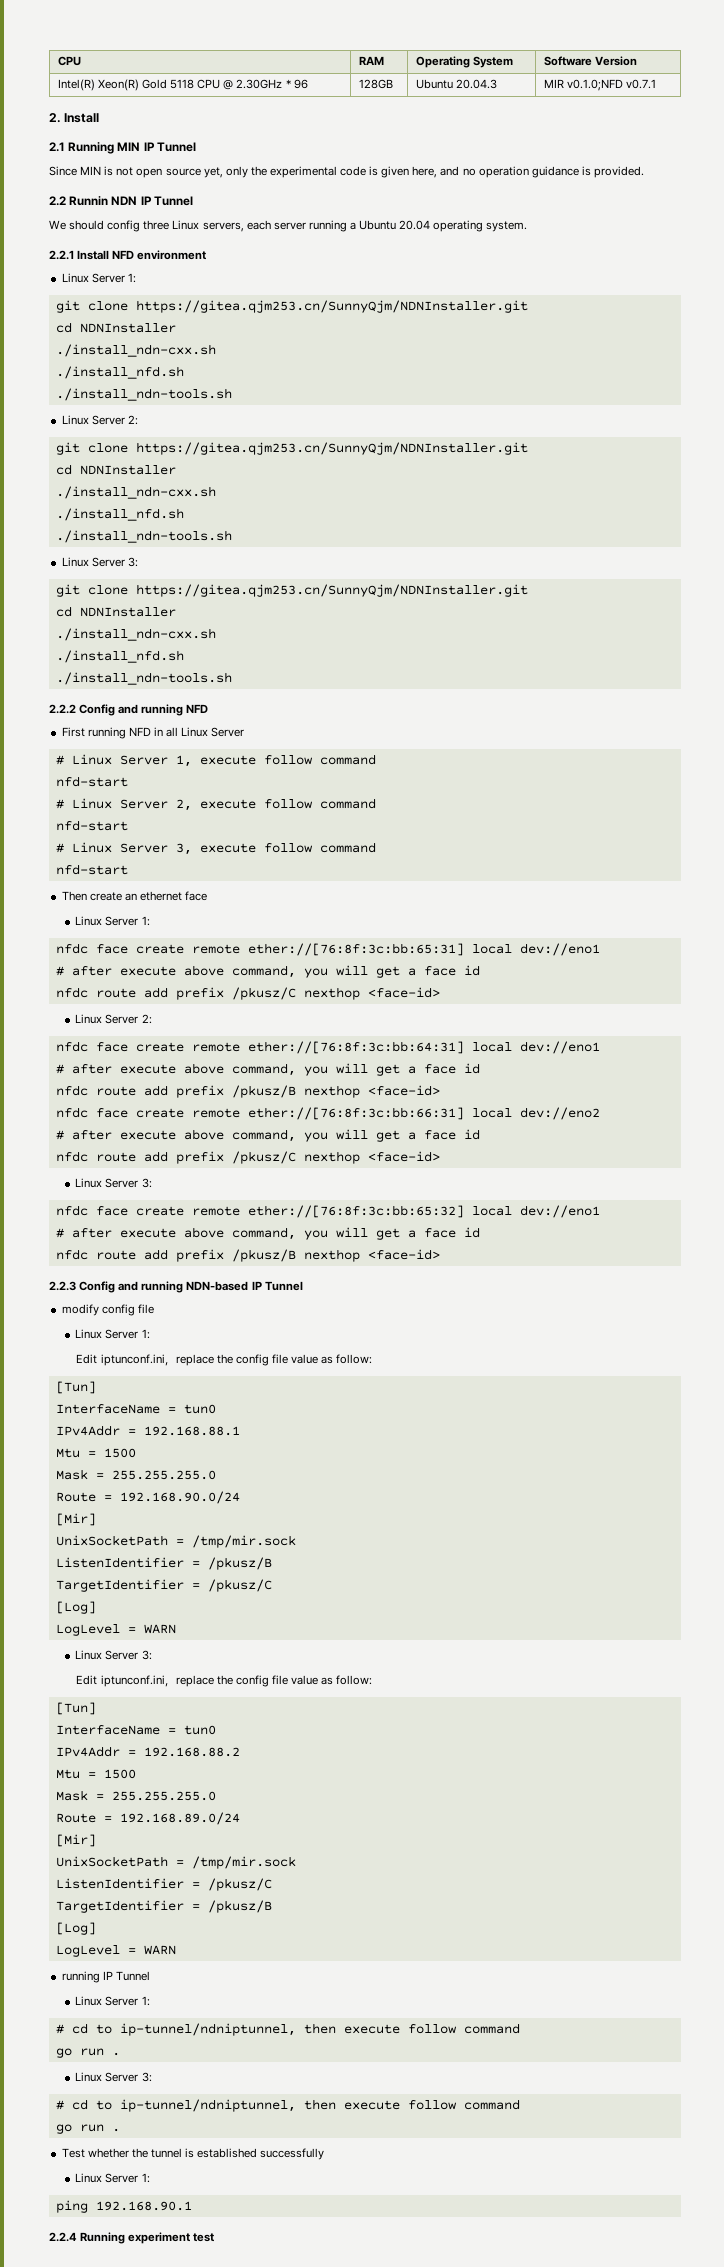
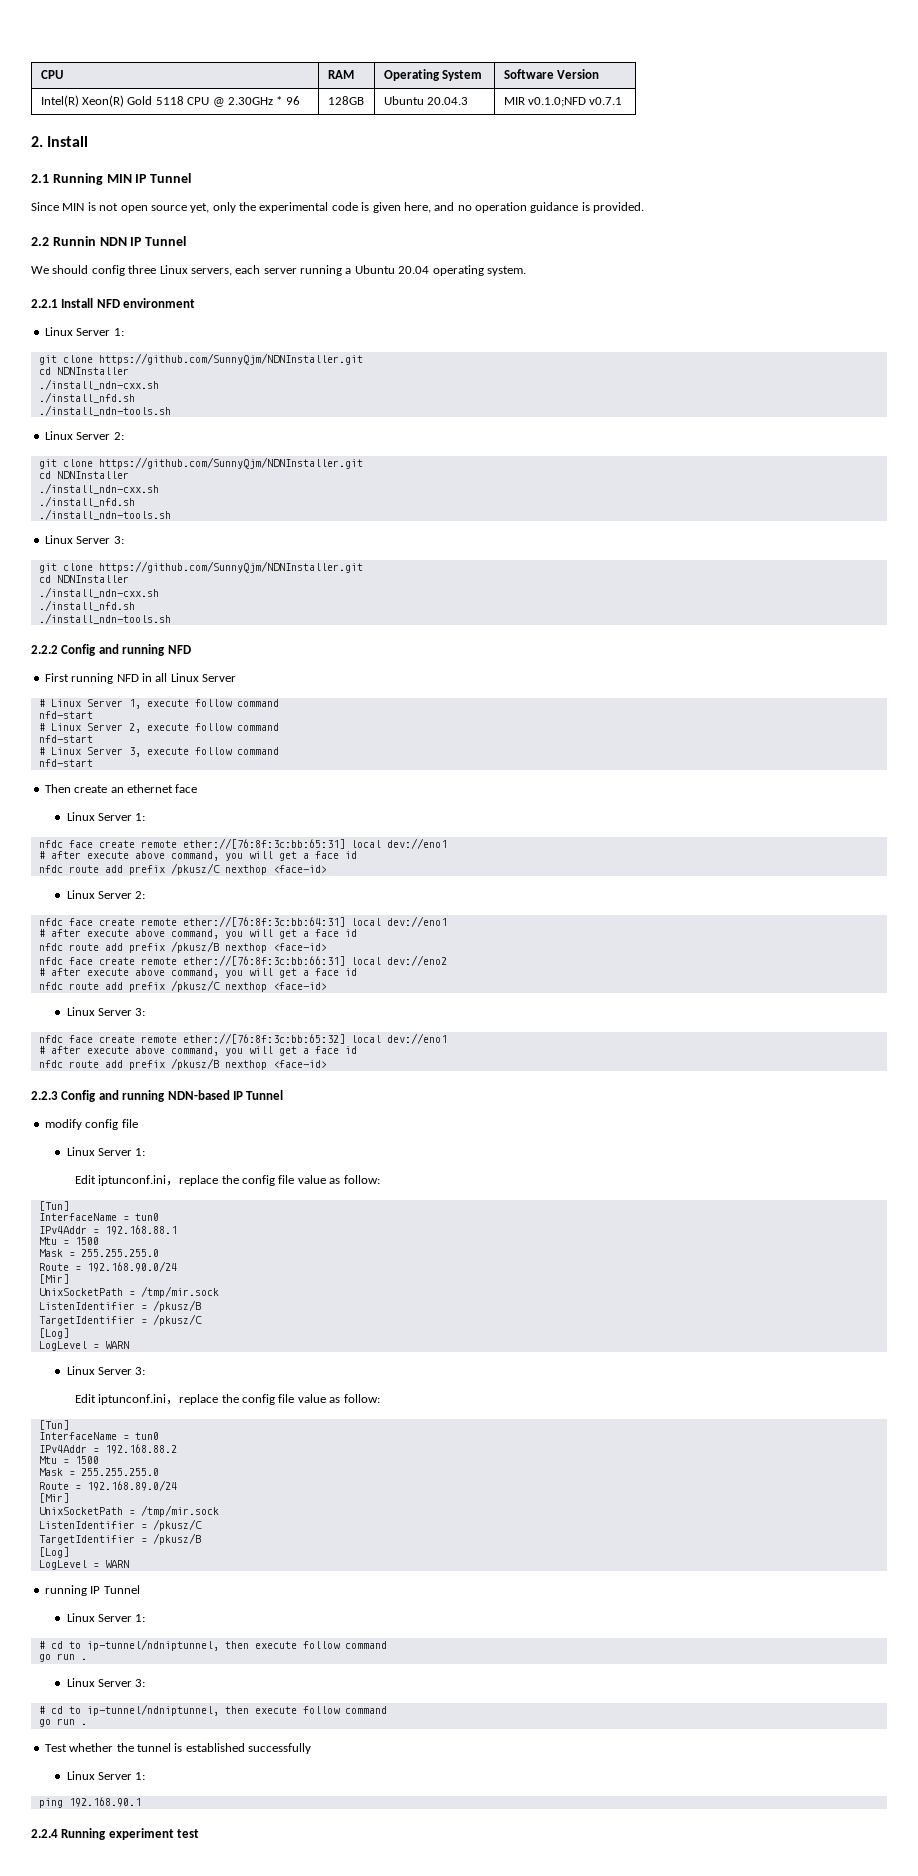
[135,300,528,313] https://gitea.qjm253.cn/SunnyQjm/NDNInstaller.git -> [98,353,363,365] https://github.com/SunnyQjm/NDNInstaller.git
[135,442,528,455] https://gitea.qjm253.cn/SunnyQjm/NDNInstaller.git -> [98,457,363,469] https://github.com/SunnyQjm/NDNInstaller.git
[135,584,528,597] https://gitea.qjm253.cn/SunnyQjm/NDNInstaller.git -> [98,561,363,573] https://github.com/SunnyQjm/NDNInstaller.git

